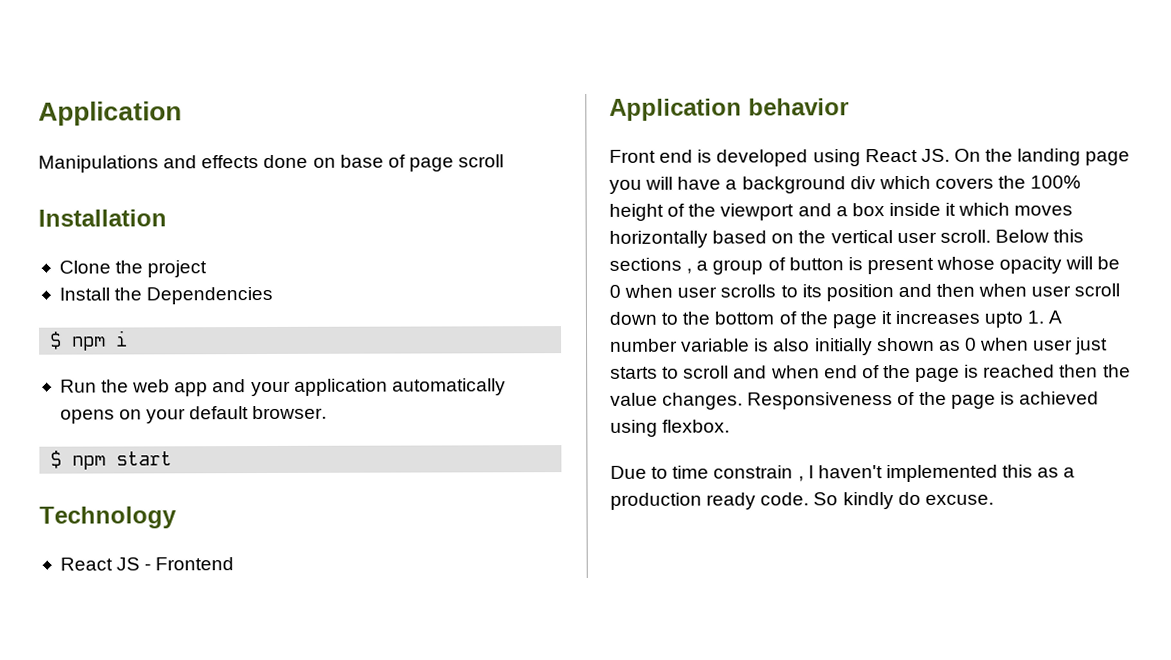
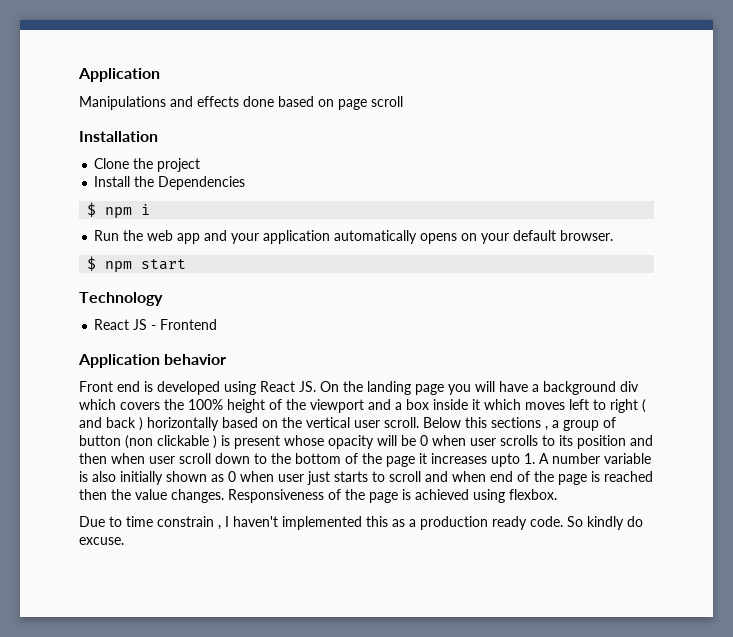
[312,154,406,168] on base of -> [278,96,334,107] based on
(1074, 210) none -> [569,399,646,413] [79,417,143,431] left to right ( and back )
(844, 264) none -> [125,435,217,449] (non clickable )

